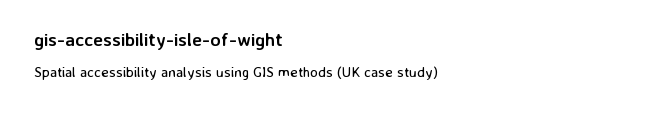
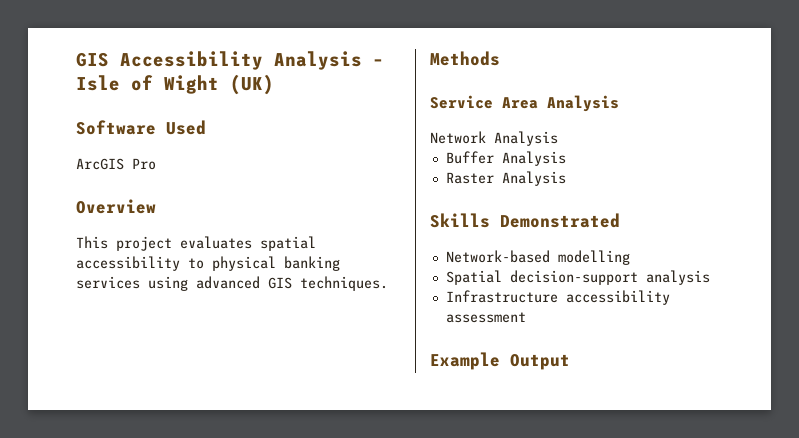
[34,33,283,50] [34,66,438,80] gis-accessibility-isle-of-wight // Spatial accessibility analysis using GIS methods (UK case study) -> [76,51,384,70] [76,74,274,95] [76,120,206,135] [76,158,156,170] [76,199,156,214] [76,236,316,251] [76,256,340,271] [76,276,388,291] [430,51,500,66] [430,95,619,112] [430,131,558,146] [445,151,566,166] [445,171,566,186] [430,213,620,228] [445,250,630,265] [445,270,710,285] [445,290,670,305] [445,312,526,323] [430,352,570,370] GIS Accessibility Analysis – Isle of Wight (UK) // Software Used // ArcGIS Pro // Overview // This project evaluates spatial accessibility to physical banking services using advanced GIS techniques. // Methods // Service Area Analysis // Network Analysis // Buffer Analysis // Raster Analysis // Skills Demonstrated // Network-based modelling // Spatial decision-support analysis // Infrastructure accessibility assessment // Example Output

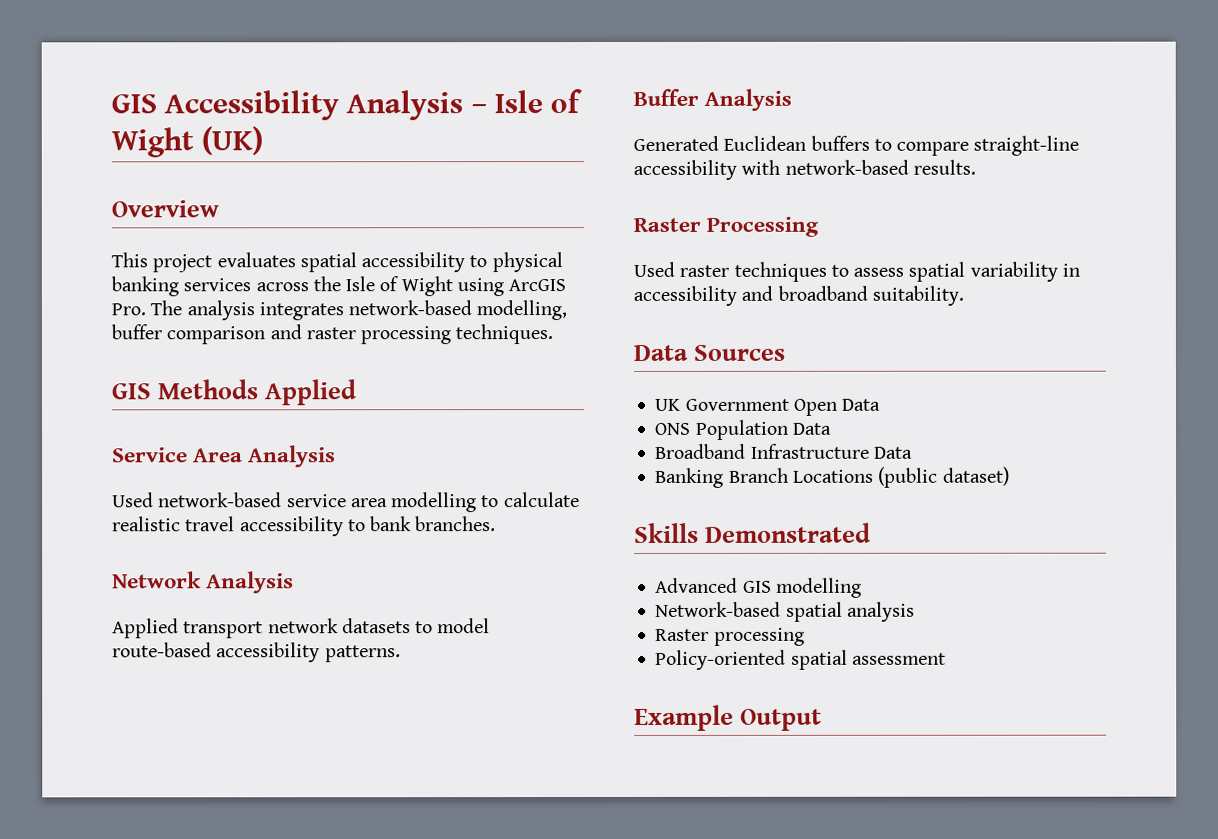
[76,120,206,135] [76,158,156,170] // Software Used // ArcGIS Pro -> (264, 141) none
[148,276,292,291] using advanced GIS -> [255,276,567,297] [111,300,568,321] [111,324,452,345] across the Isle of Wight using ArcGIS Pro. The analysis integrates network-based modelling, buffer comparison and raster processing
(388, 283) none -> [111,383,151,400] GIS
(500, 58) none -> [264,379,357,406] Applied
[430,131,558,146] [445,151,566,166] [445,171,566,186] Network Analysis // Buffer Analysis // Raster Analysis -> [112,492,580,513] [112,516,497,537] [112,571,295,594] [112,618,491,639] [112,642,401,663] [633,88,793,111] [633,135,1080,156] [633,159,976,180] [633,216,820,237] [633,261,1080,282] [633,285,964,306] [633,344,786,361] [654,398,881,416] [655,419,832,440] [655,443,913,459] [655,466,1010,488] Used network-based service area modelling to calculate realistic travel accessibility to bank branches. // Network Analysis // Applied transport network datasets to model route-based accessibility patterns. // Buffer Analysis // Generated Euclidean buffers to compare straight-line accessibility with network-based results. // Raster Processing // Used raster techniques to assess spatial variability in accessibility and broadband suitability. // Data Sources // UK Government Open Data // ONS Population Data // Broadband Infrastructure Data // Banking Branch Locations (public dataset)
[445,250,550,263] Network-based -> [655,577,772,593] Advanced GIS
[445,270,638,285] Spatial decision-support -> [655,601,843,622] Network-based spatial
[445,290,670,305] Infrastructure accessibility -> [655,627,805,646] [655,649,848,670] Raster processing // Policy-oriented spatial

